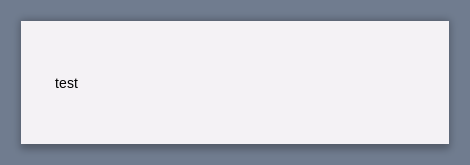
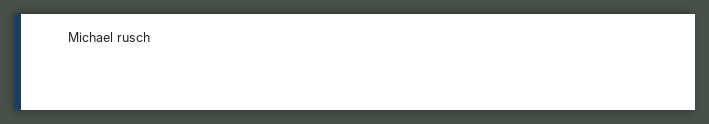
[55,78,78,88] test -> [68,32,150,42] Michael rusch

